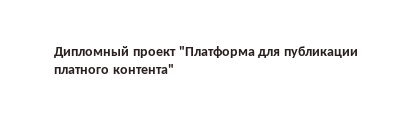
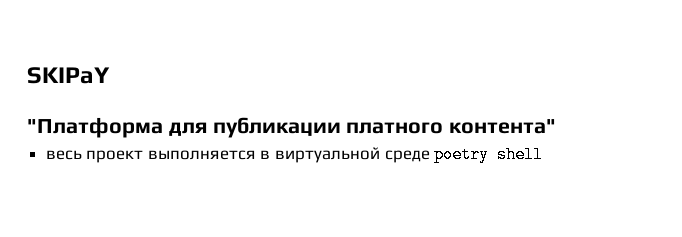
[54,46,176,58] Дипломный проект -> [27,67,110,84] SKIPaY //
(174, 69) none -> [45,146,544,163] // весь проект выполняется в виртуальной среде poetry shell

